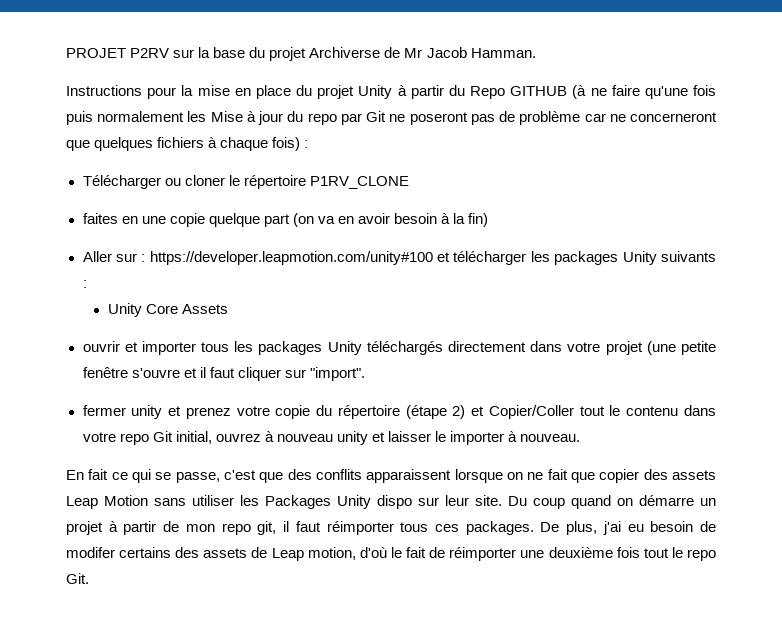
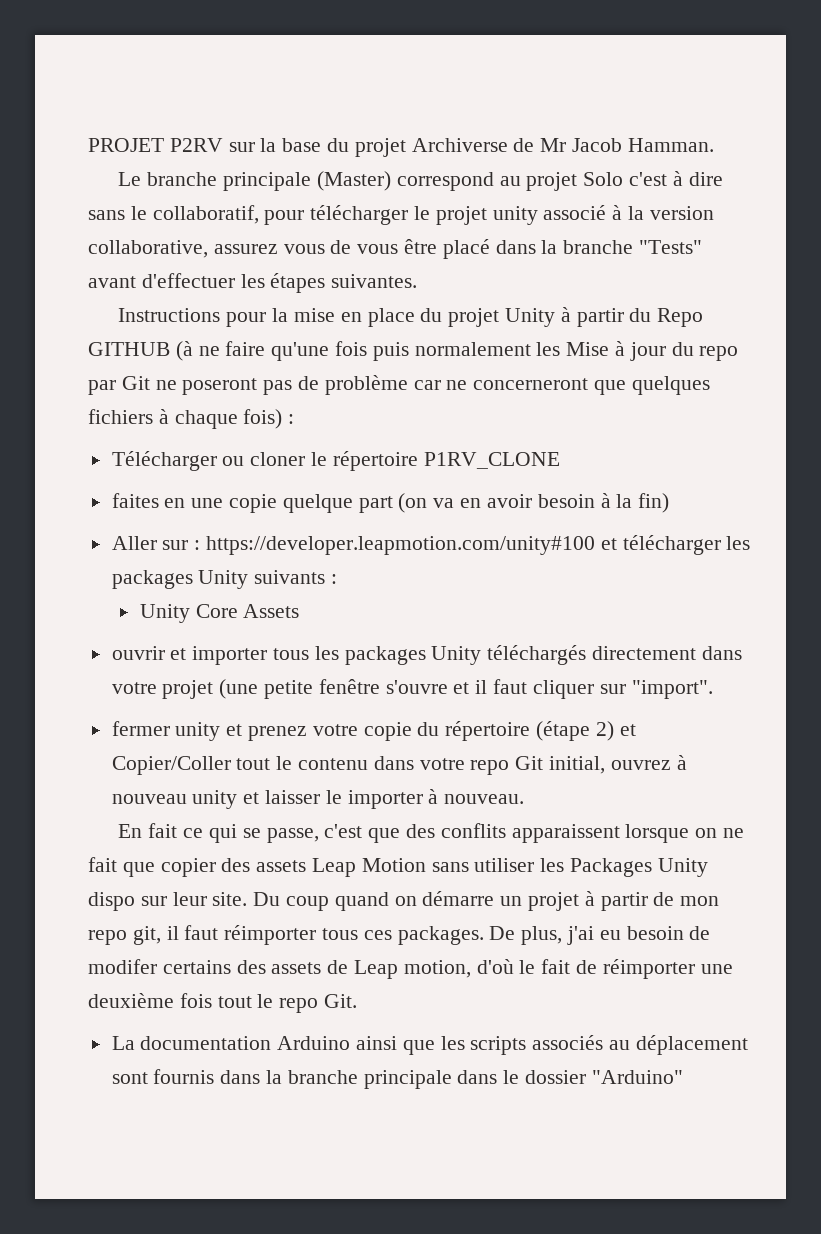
(536, 53) none -> [118,171,723,191] [88,205,714,225] [88,239,703,259] [88,273,418,293] // Le branche principale (Master) correspond au projet Solo c'est à dire sans le collaboratif, pour télécharger le projet unity associé à la version collaborative, assurez vous de vous être placé dans la branche "Tests" avant d'effectuer les étapes suivantes.
(89, 578) none -> [111,1035,748,1055] [111,1069,683,1089] // La documentation Arduino ainsi que les scripts associés au déplacement sont fournis dans la branche principale dans le dossier "Arduino"

